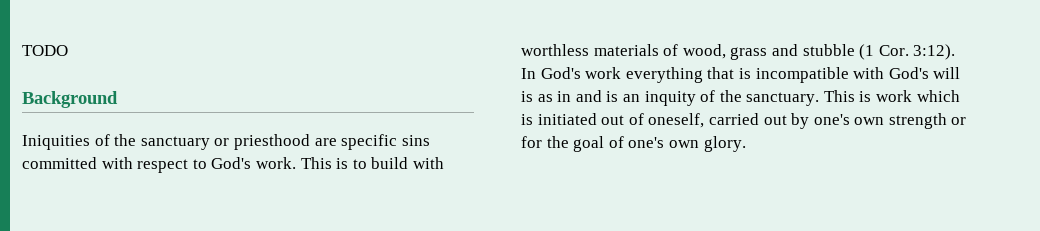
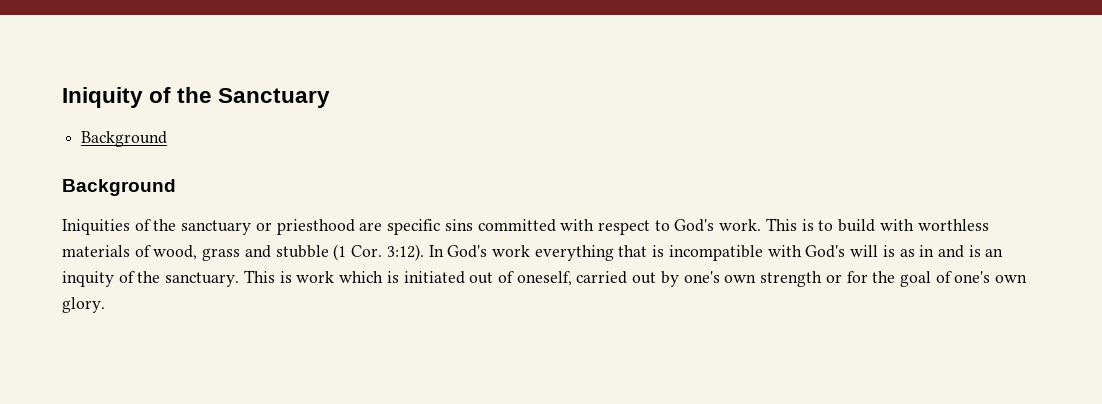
[22,45,68,56] TODO -> [62,87,331,108] [81,131,168,147] Iniquity of the Sanctuary // Background

